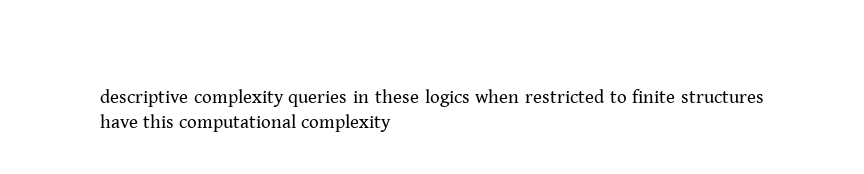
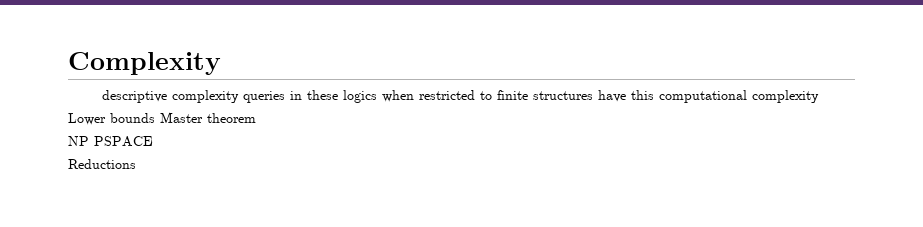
(100, 98) none -> [68,52,221,75] Complexity //
(391, 123) none -> [68,112,256,125] [68,136,153,147] [68,159,136,169] // Lower bounds Master theorem // NP PSPACE // Reductions

